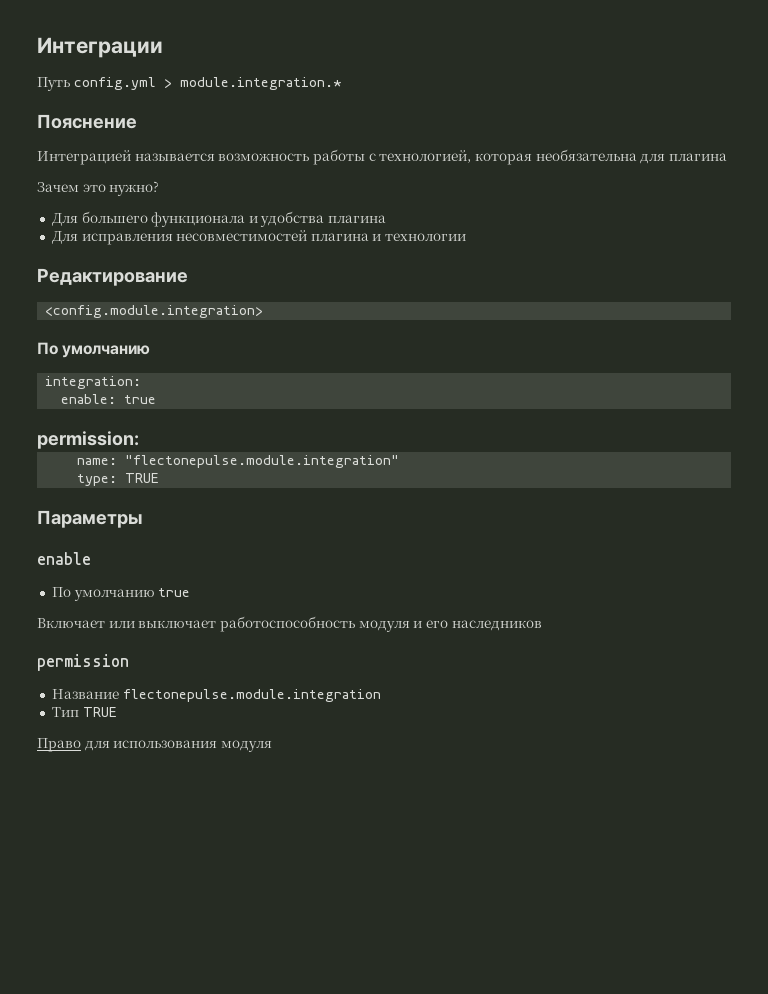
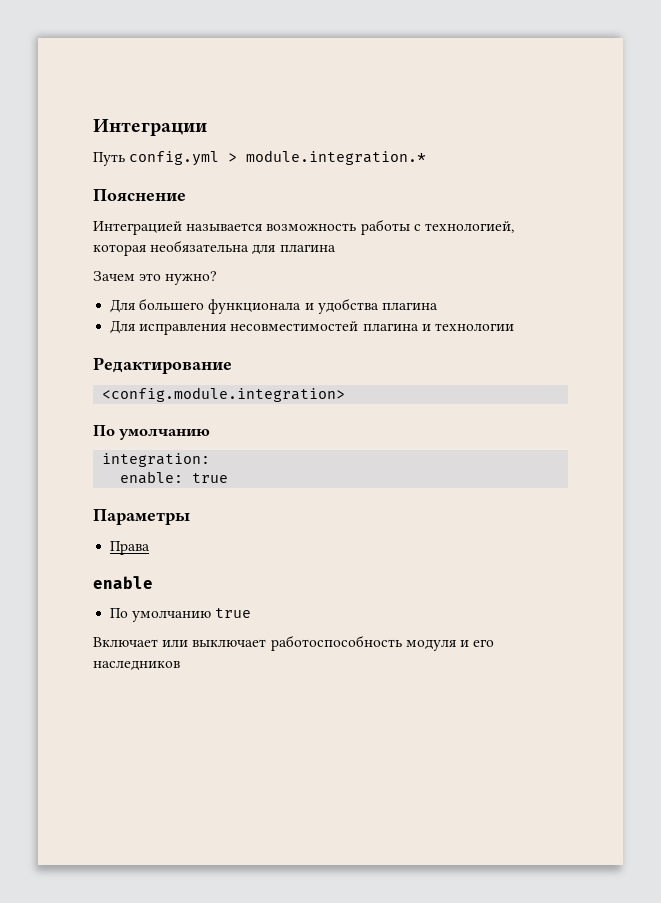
[37,431,139,449] [77,455,400,468] [77,473,160,486] [37,510,143,528] permission: // name: "flectonepulse.module.integration" // type: TRUE // Параметры -> [93,509,190,525] [110,541,151,555] Параметры // Права
[37,654,129,671] [51,689,381,702] [51,707,117,717] [37,738,272,752] // permission // Название flectonepulse.module.integration // Тип TRUE // Право для использования модуля -> (180, 666) none

